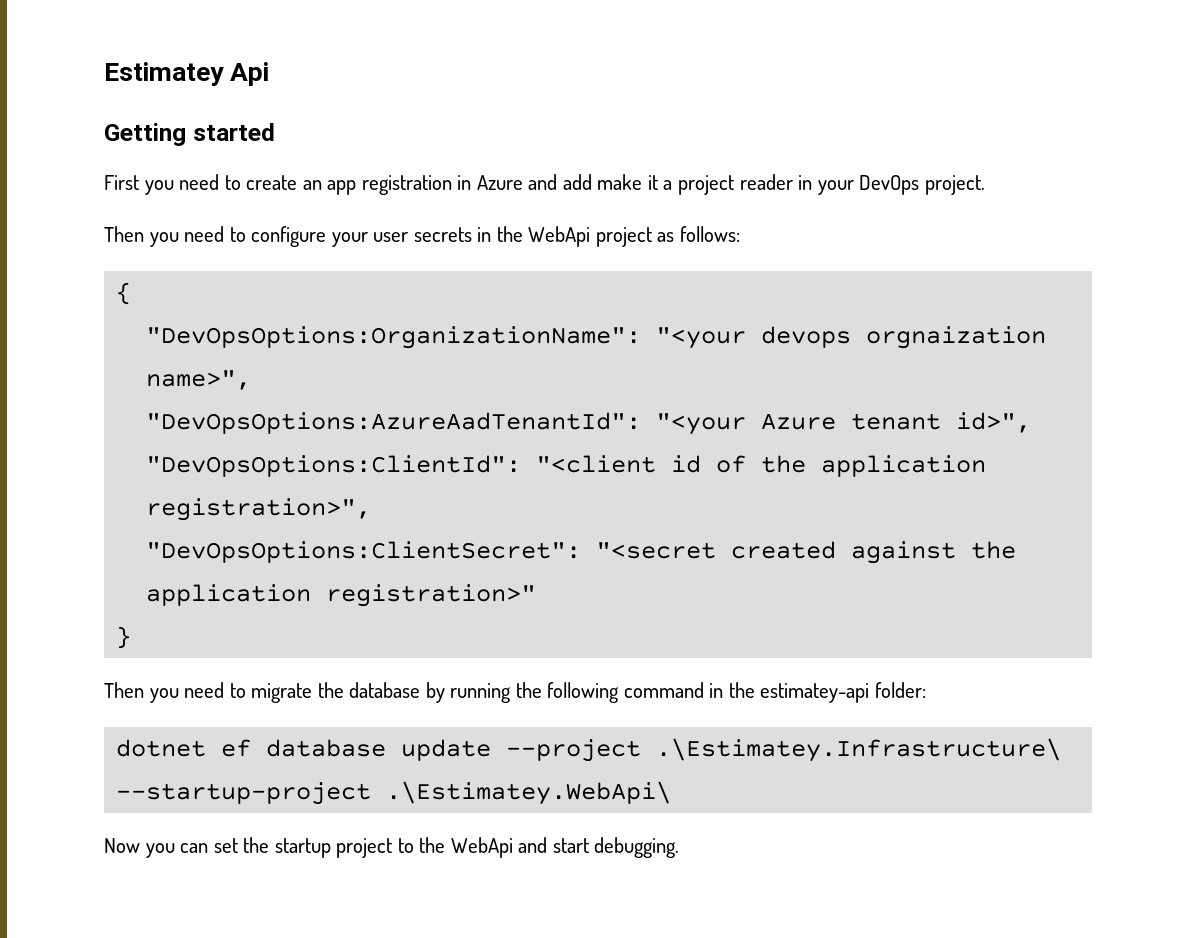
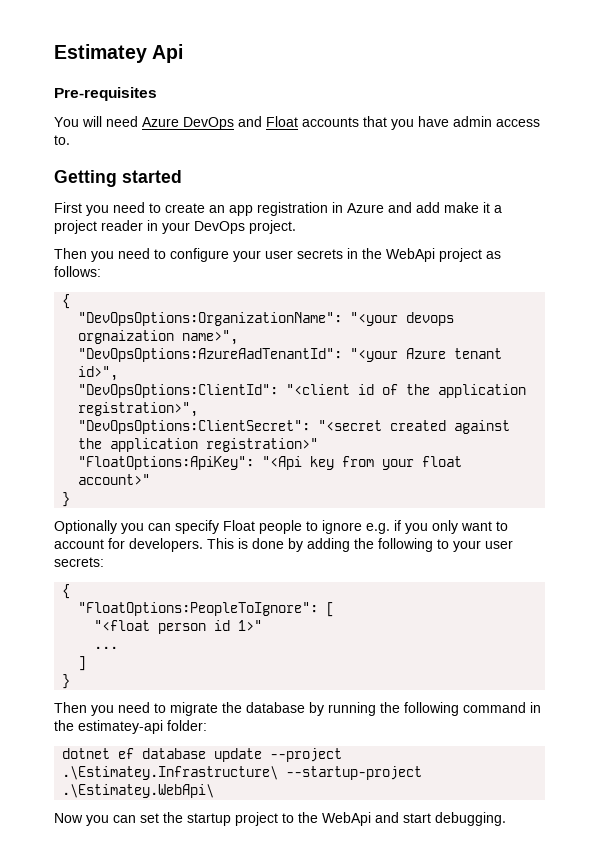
(270, 74) none -> [54,87,157,101] [54,116,540,130] [54,135,70,145] // Pre-requisites // You will need Azure DevOps and Float accounts that you have admin access to.
(537, 595) none -> [78,456,463,470] [78,474,151,485] [62,492,71,507] [54,520,508,534] [54,538,513,552] [54,557,104,567] [62,584,71,599] [78,602,335,617] [94,620,263,634] [94,646,119,649] [78,656,87,671] // "FloatOptions:ApiKey": "<Api key from your float account>" // } // Optionally you can specify Float people to ignore e.g. if you only want to account for developers. This is done by adding the following to your user secrets: // { // "FloatOptions:PeopleToIgnore": [ // "<float person id 1>" // ... // ]

